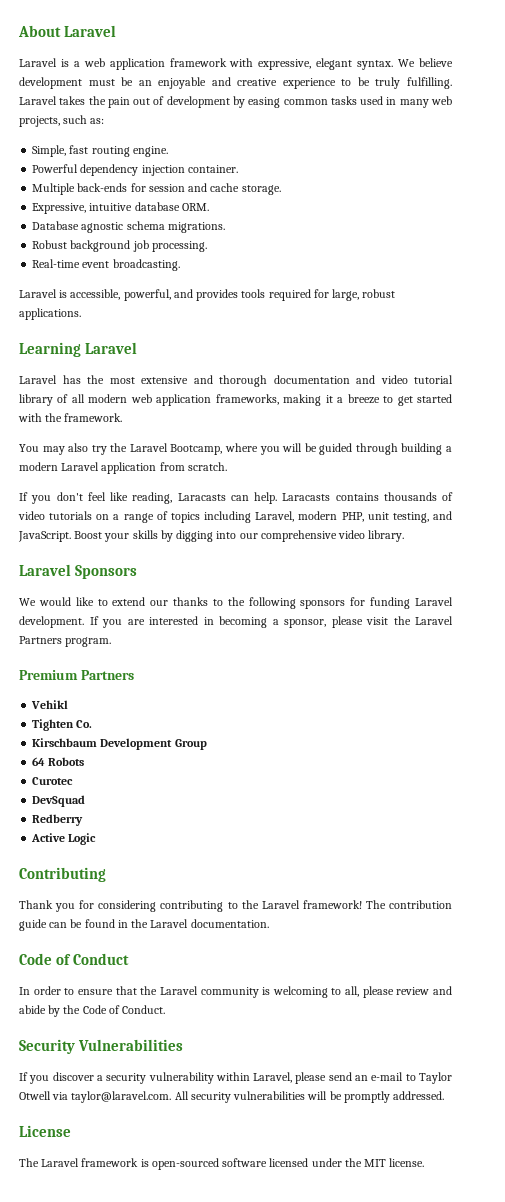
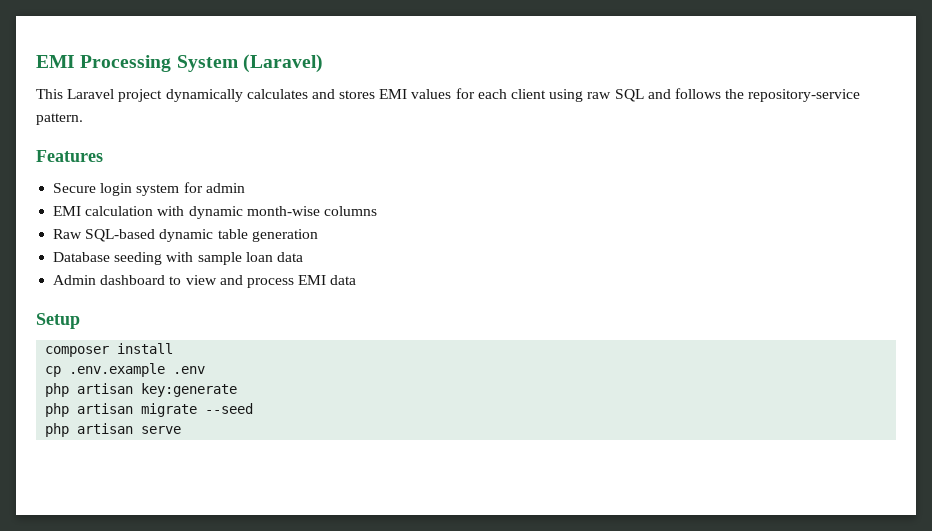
[18,25,117,37] [19,58,453,70] [19,77,453,89] [19,96,452,108] [19,115,105,127] [32,145,168,157] [32,164,238,176] [32,183,281,195] [32,202,209,214] [32,221,225,233] [32,240,207,252] [32,259,180,271] [19,289,396,301] [19,308,81,320] [19,342,138,357] [19,375,453,387] [19,394,452,406] [18,413,123,422] [19,443,452,455] [19,462,227,474] [19,492,453,504] [18,511,452,523] [18,530,405,542] [19,564,138,579] [19,597,454,609] [19,616,453,628] [19,636,112,647] [19,670,134,680] [31,700,69,709] [32,719,93,731] [32,738,207,750] [32,757,85,766] [32,777,74,785] [32,795,86,807] [32,814,84,826] [31,833,97,845] [19,867,106,882] [19,900,453,912] [19,919,269,931] [19,953,130,965] [19,986,453,998] [19,1005,166,1017] [19,1039,184,1054] [19,1072,453,1084] [19,1091,445,1103] [19,1125,71,1137] [19,1158,425,1170] About Laravel // Laravel is a web application framework with expressive, elegant syntax. We believe development must be an enjoyable and creative experience to be truly fulfilling. Laravel takes the pain out of development by easing common tasks used in many web projects, such as: // Simple, fast routing engine. // Powerful dependency injection container. // Multiple back-ends for session and cache storage. // Expressive, intuitive database ORM. // Database agnostic schema migrations. // Robust background job processing. // Real-time event broadcasting. // Laravel is accessible, powerful, and provides tools required for large, robust applications. // Learning Laravel // Laravel has the most extensive and thorough documentation and video tutorial library of all modern web application frameworks, making it a breeze to get started with the framework. // You may also try the Laravel Bootcamp, where you will be guided through building a modern Laravel application from scratch. // If you don't feel like reading, Laracasts can help. Laracasts contains thousands of video tutorials on a range of topics including Laravel, modern PHP, unit testing, and JavaScript. Boost your skills by digging into our comprehensive video library. // Laravel Sponsors // We would like to extend our thanks to the following sponsors for funding Laravel development. If you are interested in becoming a sponsor, please visit the Laravel Partners program. // Premium Partners // Vehikl // Tighten Co. // Kirschbaum Development Group // 64 Robots // Curotec // DevSquad // Redberry // Active Logic // Contributing // Thank you for considering contributing to the Laravel framework! The contribution guide can be found in the Laravel documentation. // Code of Conduct // In order to ensure that the Laravel community is welcoming to all, please review and abide by the Code of Conduct. // Security Vulnerabilities // If you discover a security vulnerability within Laravel, please send an e-mail to Taylor Otwell via taylor@laravel.com. All security vulnerabilities will be promptly addressed. // License // The Laravel framework is open-sourced software licensed under the MIT license. -> [36,54,323,73] [36,88,861,102] [36,113,83,125] [36,150,103,162] [53,182,245,196] [53,206,377,219] [53,229,318,242] [53,252,303,265] [53,275,357,288] [36,313,80,329] [45,343,174,357] [45,363,206,377] [45,383,238,397] [45,403,254,417] [45,423,182,437] EMI Processing System (Laravel) // This Laravel project dynamically calculates and stores EMI values for each client using raw SQL and follows the repository-service pattern. // Features // Secure login system for admin // EMI calculation with dynamic month-wise columns // Raw SQL-based dynamic table generation // Database seeding with sample loan data // Admin dashboard to view and process EMI data // Setup // composer install // cp .env.example .env // php artisan key:generate // php artisan migrate --seed // php artisan serve

